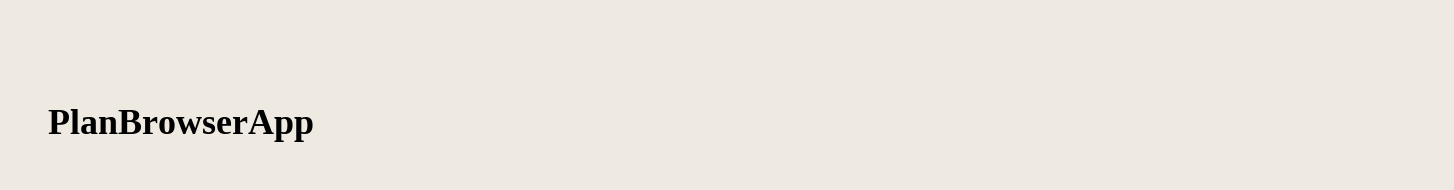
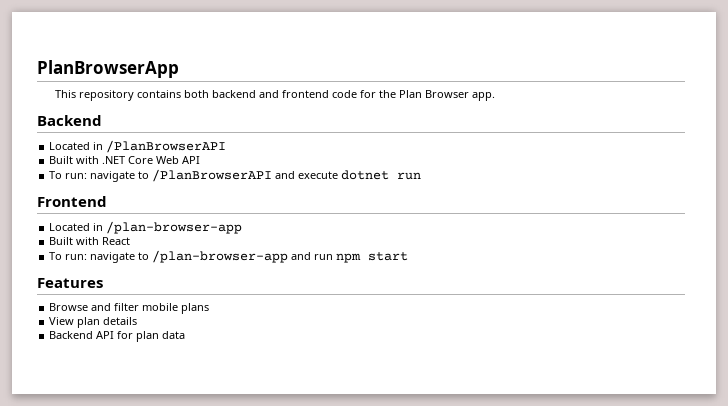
(314, 125) none -> [55,90,496,101] [37,115,102,126] [49,140,227,153] [49,156,201,164] [49,169,422,182] [37,196,107,207] [49,221,243,234] [49,237,131,245] [49,250,409,263] [37,278,103,288] [49,303,210,314] [49,317,138,328] [49,331,186,342] // This repository contains both backend and frontend code for the Plan Browser app. // Backend // Located in /PlanBrowserAPI // Built with .NET Core Web API // To run: navigate to /PlanBrowserAPI and execute dotnet run // Frontend // Located in /plan-browser-app // Built with React // To run: navigate to /plan-browser-app and run npm start // Features // Browse and filter mobile plans // View plan details // Backend API for plan data

